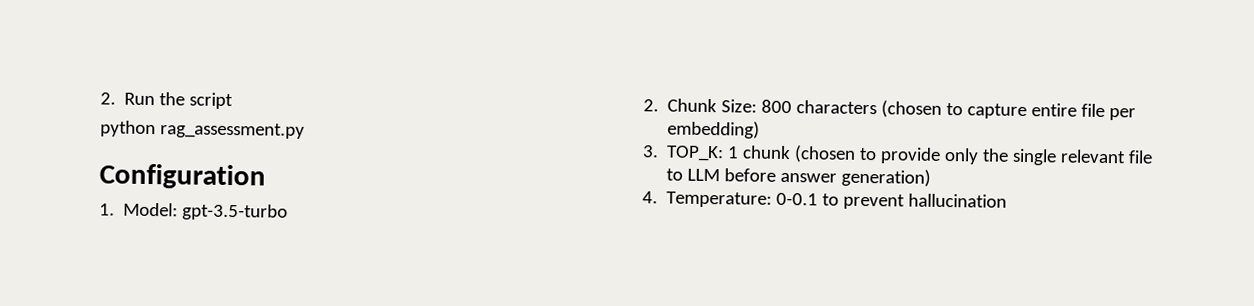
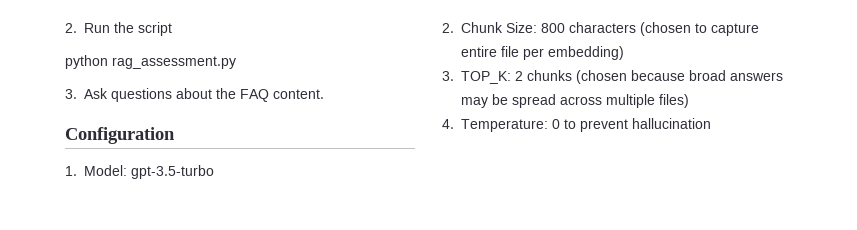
(305, 130) none -> [65,88,324,102] // 3. Ask questions about the FAQ content.
[727,145,1154,166] [666,168,932,187] 1 chunk (chosen to provide only the single relevant file to LLM before answer generation) -> [515,70,783,84] [461,94,689,108] 2 chunks (chosen because broad answers may be spread across multiple files)
[776,192,819,206] 0-0.1 -> [552,119,560,129] 0

